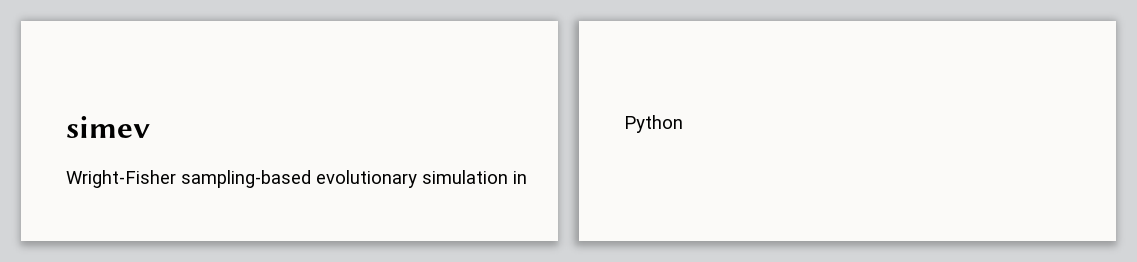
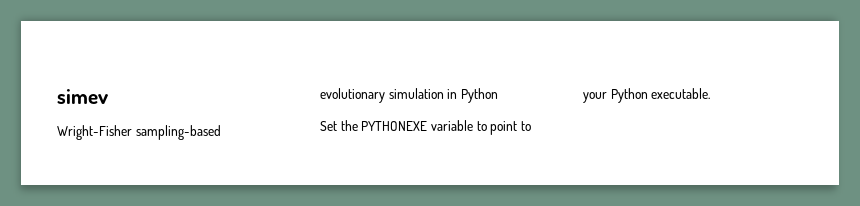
(683, 124) none -> [320,120,531,135] [583,88,711,103] // Set the PYTHONEXE variable to point to your Python executable.

